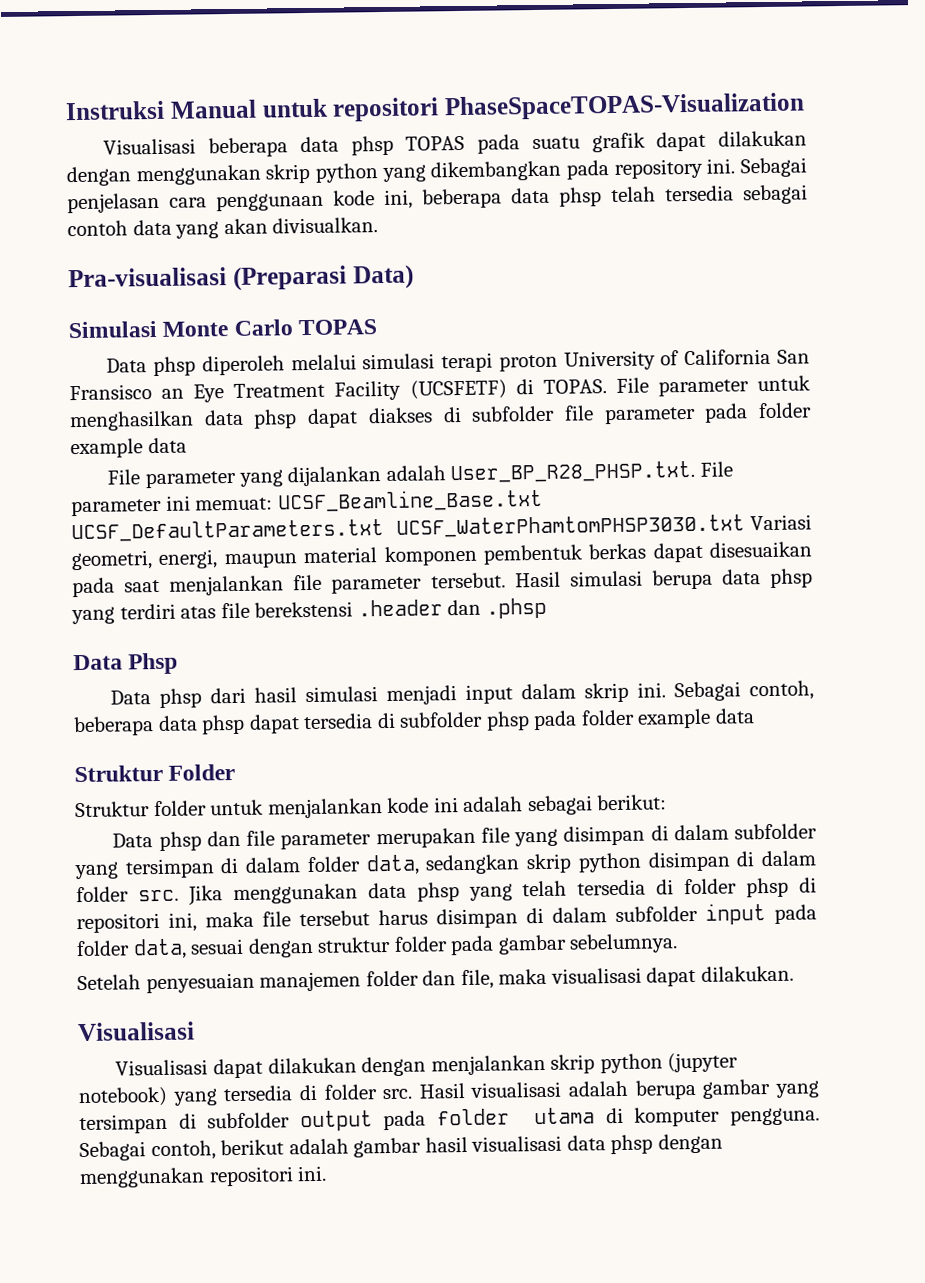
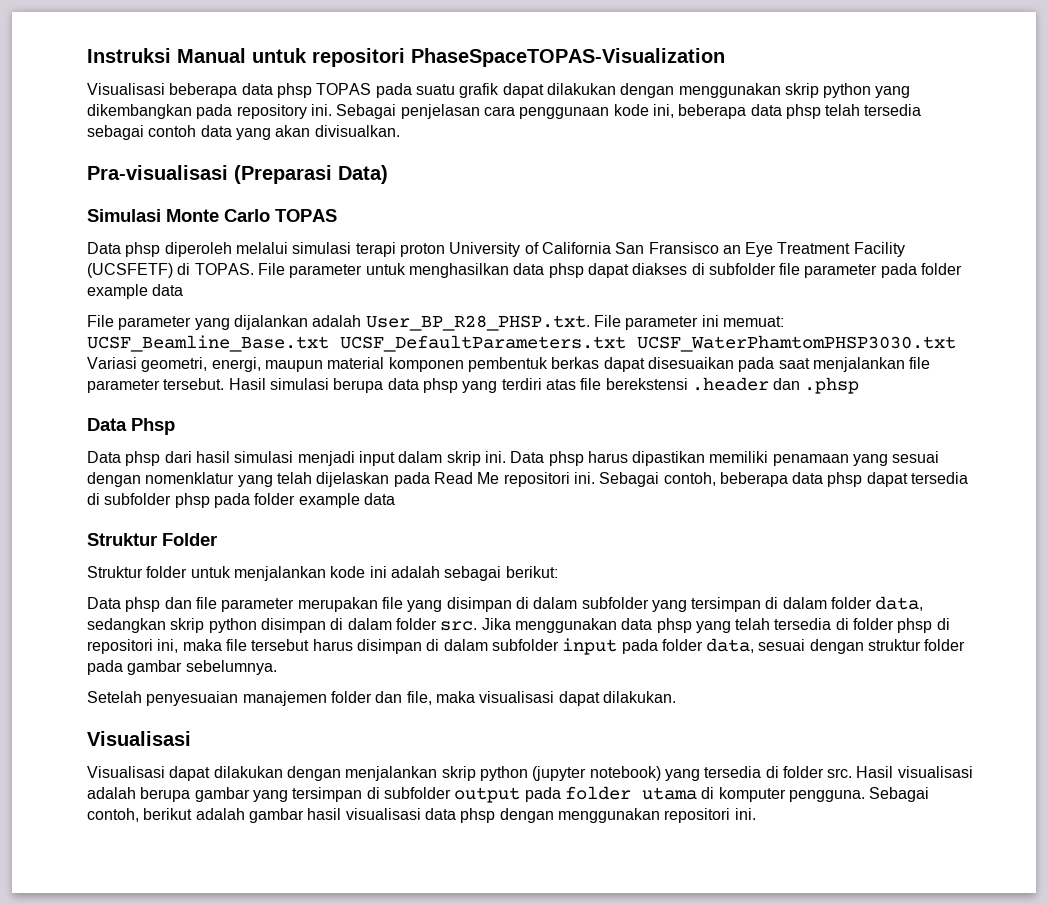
(667, 690) none -> [510,451,940,466] [87,472,595,487] Data phsp harus dipastikan memiliki penamaan yang sesuai dengan nomenklatur yang telah dijelaskan pada Read Me repositori ini.

